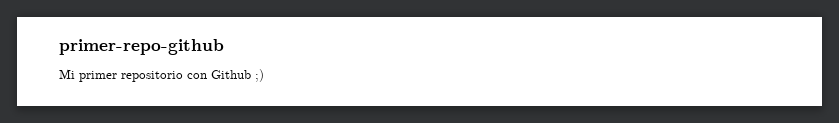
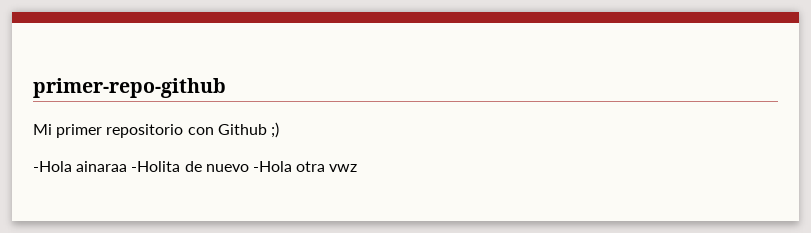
(264, 75) none -> [33,161,358,172] // -Hola ainaraa -Holita de nuevo -Hola otra vwz

